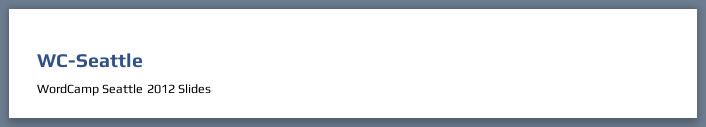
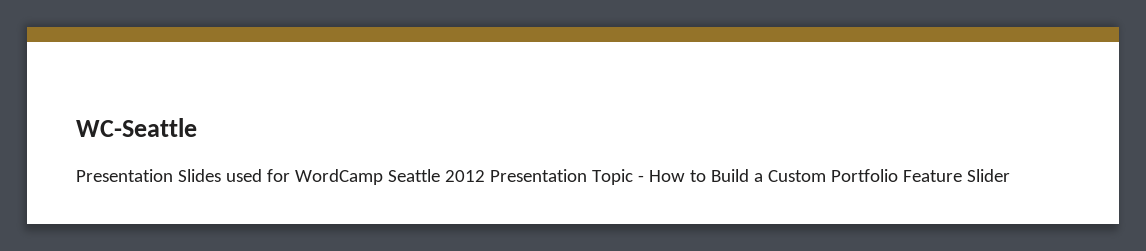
[37,84,212,96] WordCamp Seattle 2012 Slides -> [76,169,1010,185] Presentation Slides used for WordCamp Seattle 2012 Presentation Topic - How to Build a Custom Portfolio Feature Slider

